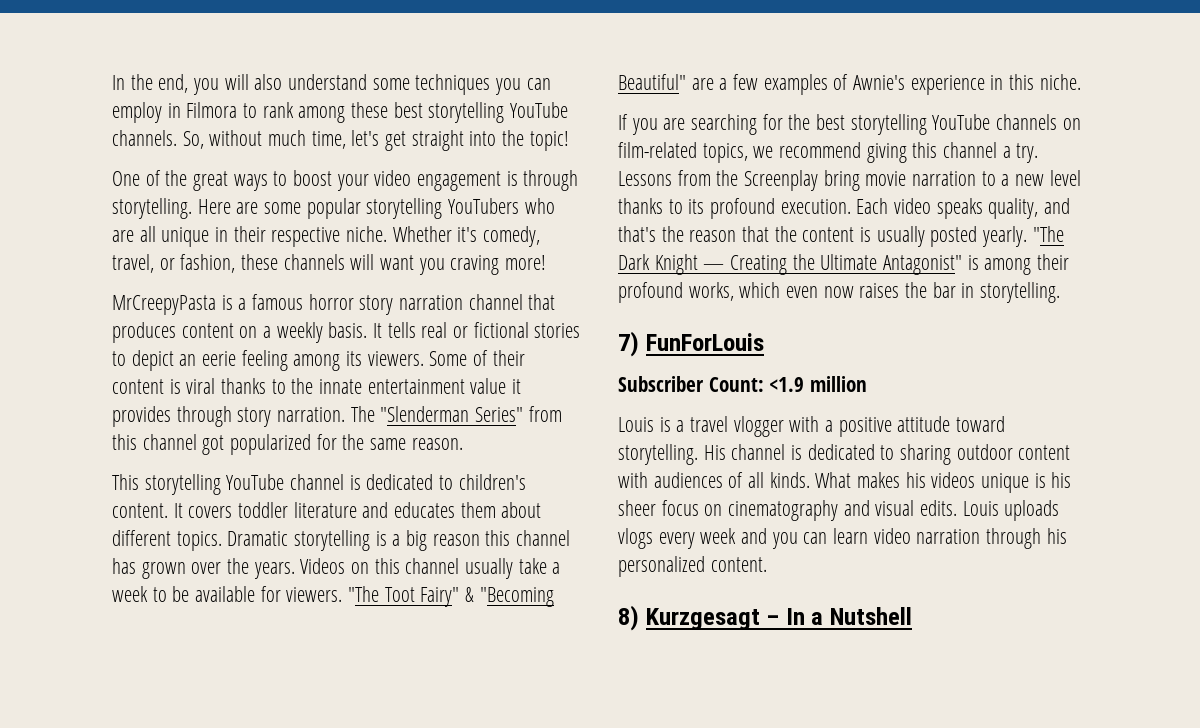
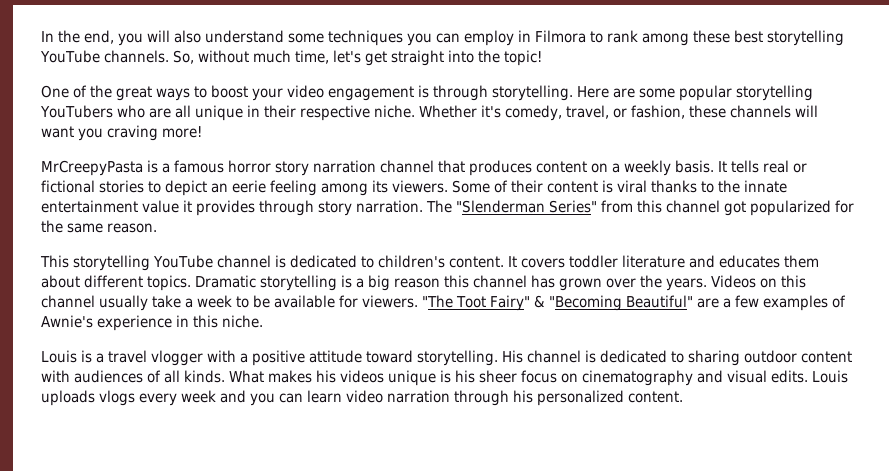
[618,114,1081,135] [618,142,1039,163] [618,170,1081,191] [618,198,1071,219] [618,226,1064,247] [618,254,1070,275] [618,282,1061,303] [618,331,764,357] [618,376,868,392] // If you are searching for the best storytelling YouTube channels on film-related topics, we recommend giving this channel a try. Lessons from the Screenplay bring movie narration to a new level thanks to its profound execution. Each video speaks quality, and that's the reason that the content is usually posted yearly. "The Dark Knight — Creating the Ultimate Antagonist" is among their profound works, which even now raises the bar in storytelling. // 7) FunForLouis // Subscriber Count: <1.9 million -> (263, 321) none
[618,605,913,631] // 8) Kurzgesagt – In a Nutshell -> (683, 397) none

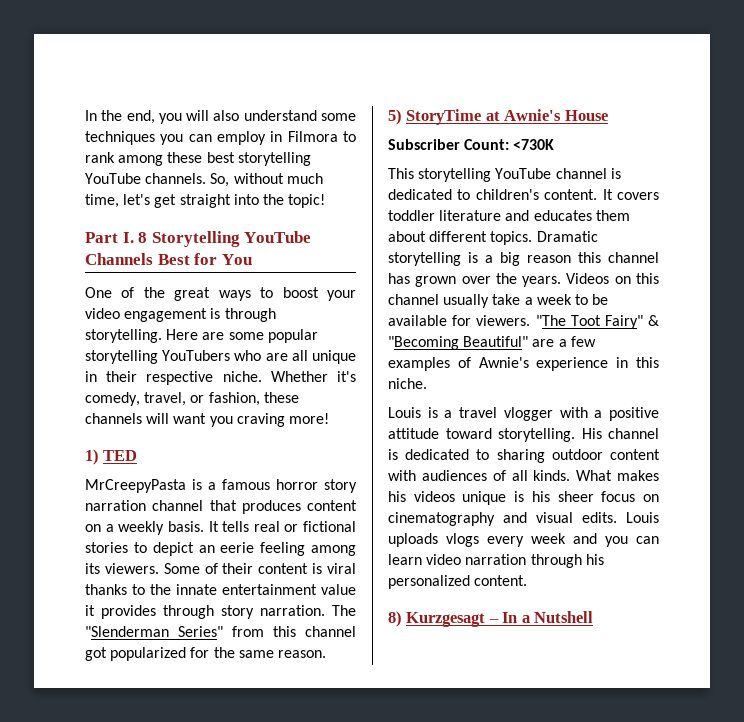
(542, 58) none -> [85,231,312,247] [85,253,252,265] // Part I. 8 Storytelling YouTube Channels Best for You
(202, 132) none -> [85,449,138,465] // 1) TED
(157, 228) none -> [388,109,608,125] [388,139,555,150] // 5) StoryTime at Awnie's House // Subscriber Count: <730K
(683, 397) none -> [388,611,594,627] // 8) Kurzgesagt – In a Nutshell

